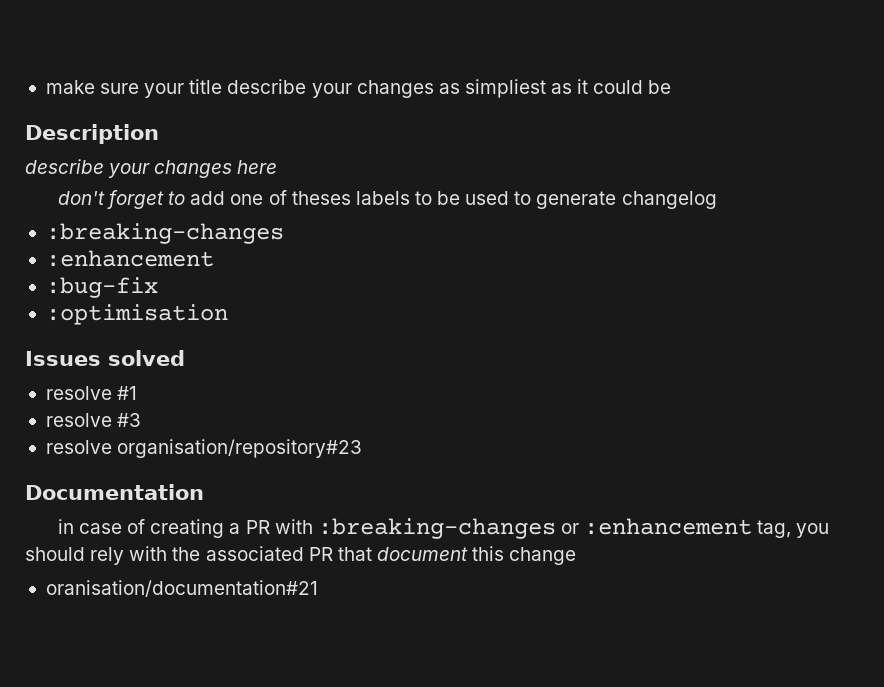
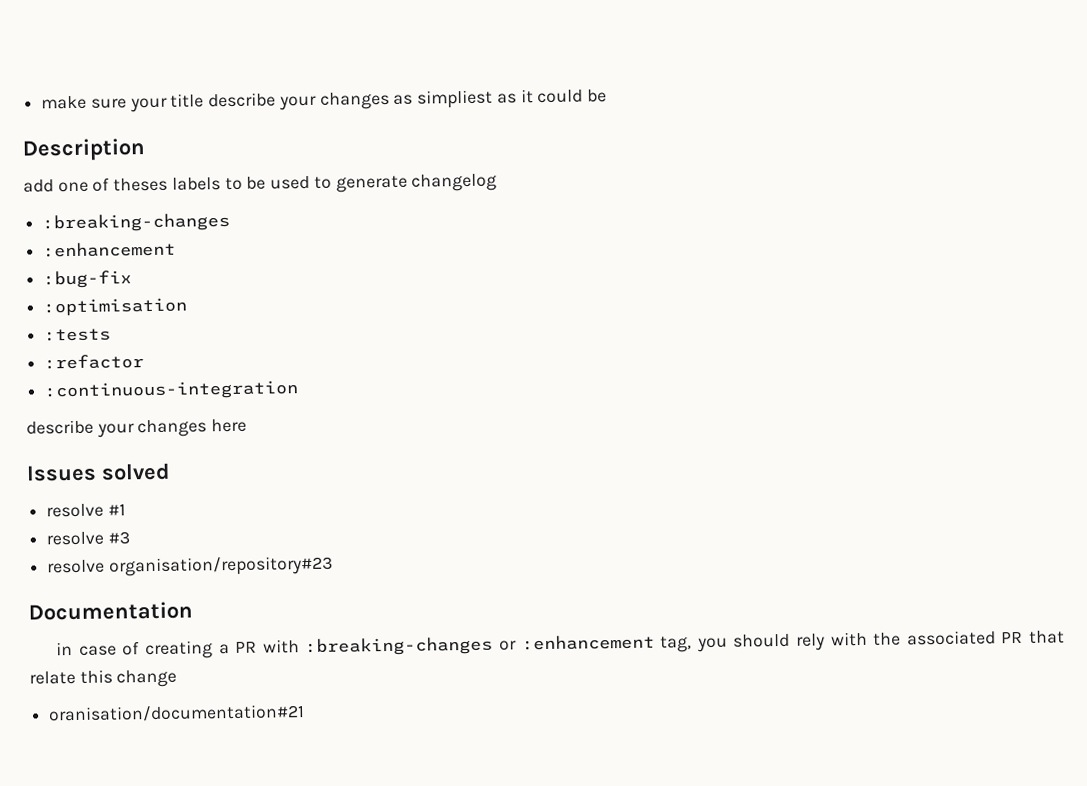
[25,159,278,178] [57,190,186,209] describe your changes here // don't forget to -> (145, 150) none
(228, 314) none -> [44,328,112,342] [44,354,145,370] [44,380,300,401] [26,418,248,438] // :tests // :refactor // :continuous-integration // describe your changes here
[376,547,468,561] document -> [29,670,76,685] relate

